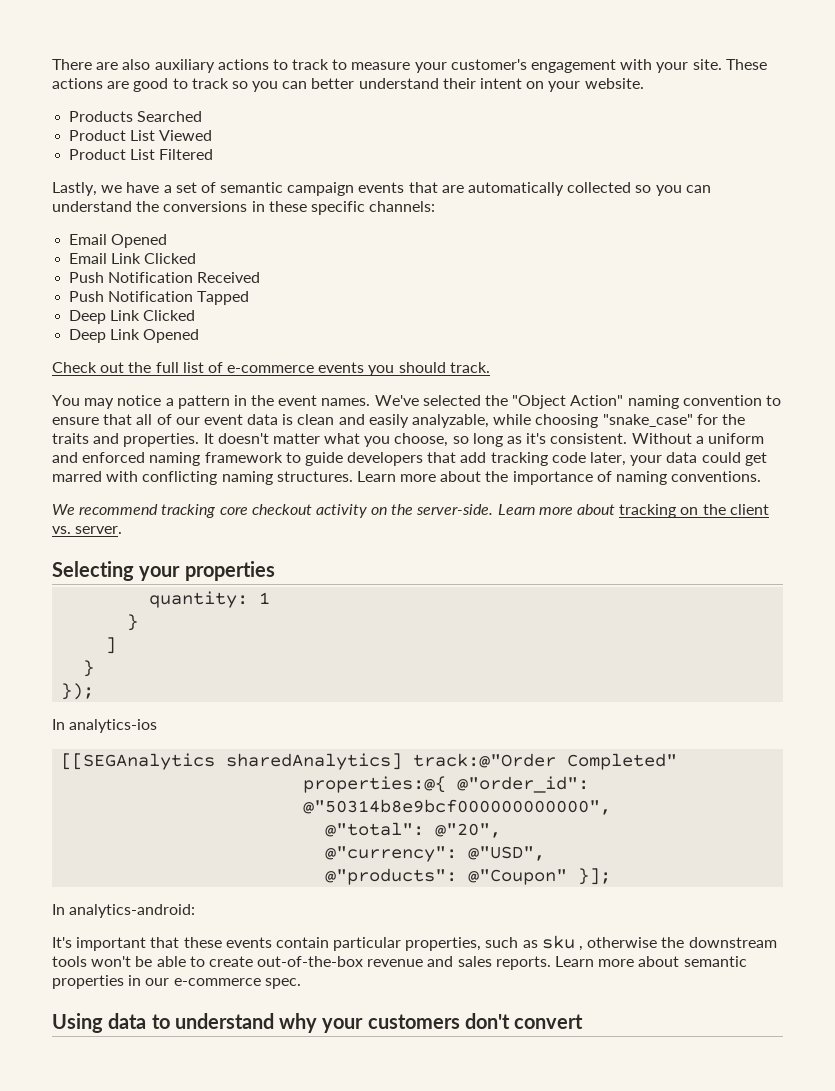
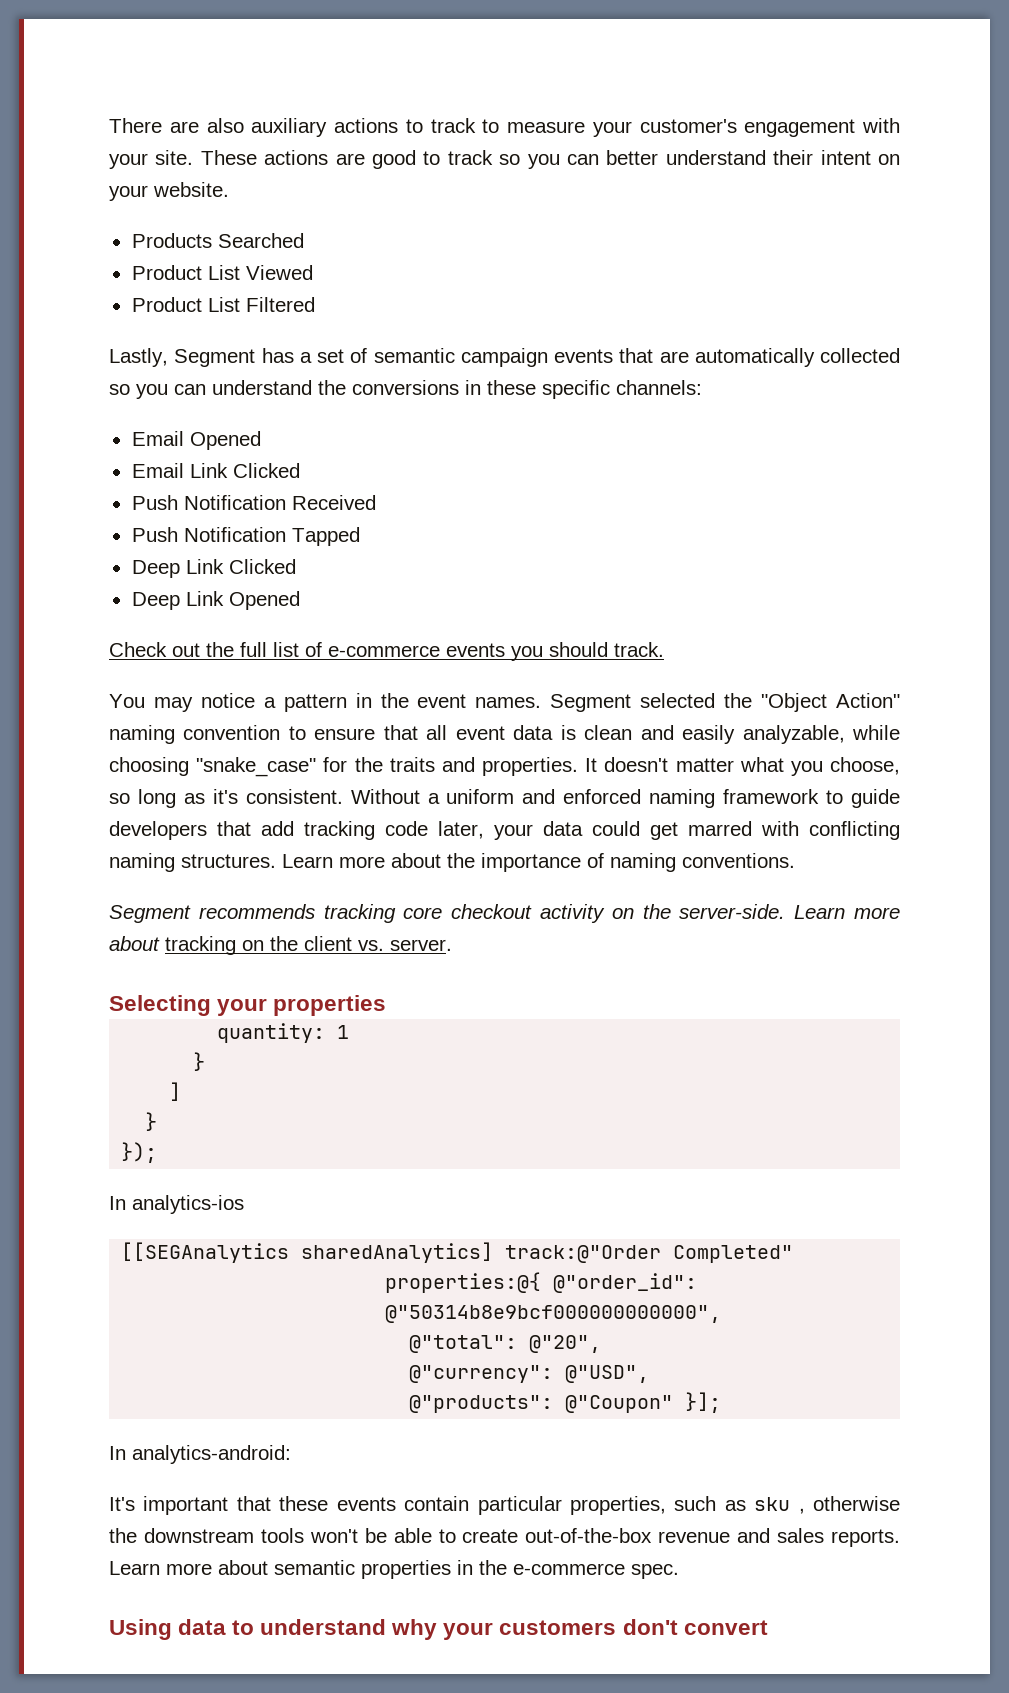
[101,182,160,193] we have -> [174,348,294,367] Segment has
[374,395,419,406] We've -> [550,694,632,712] Segment
[156,414,200,425] of our -> (448, 732) none
[52,504,159,515] We recommend -> [109,904,315,923] Segment recommends
[145,978,170,986] our -> [479,1560,507,1575] the

